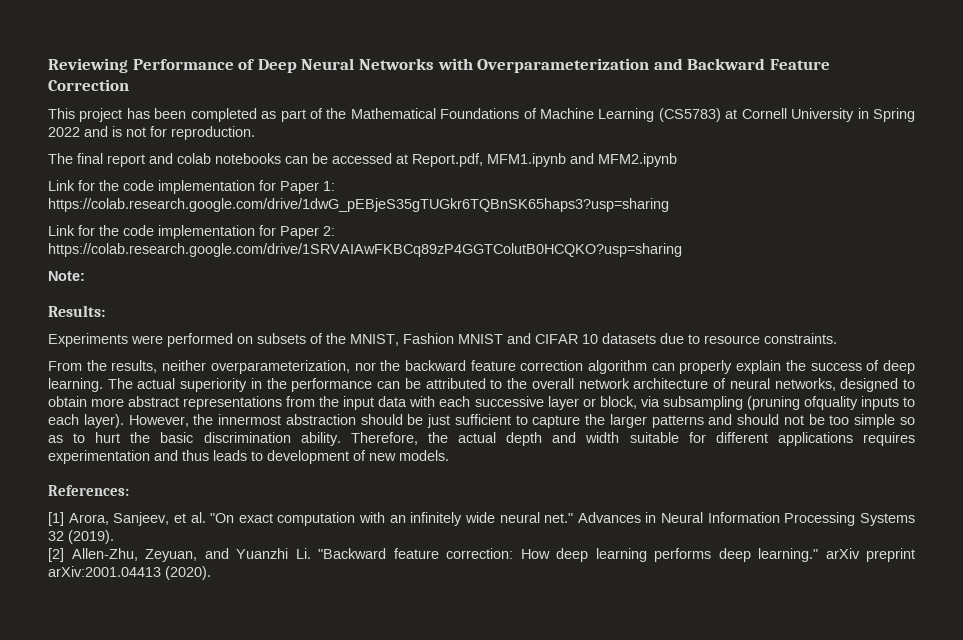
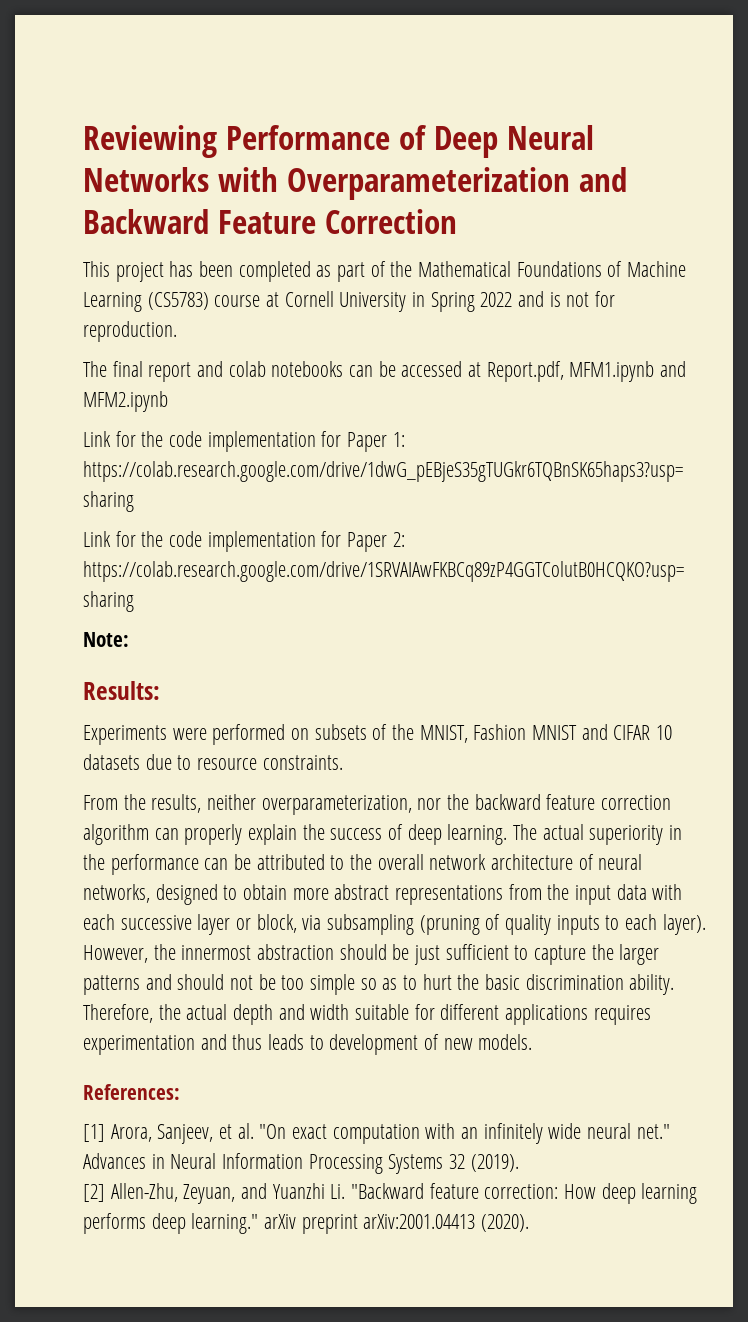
(721, 115) none -> [214,295,261,307] course
[803,396,858,410] ofquality -> [485,914,552,935] of quality

